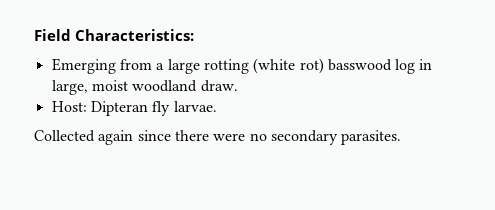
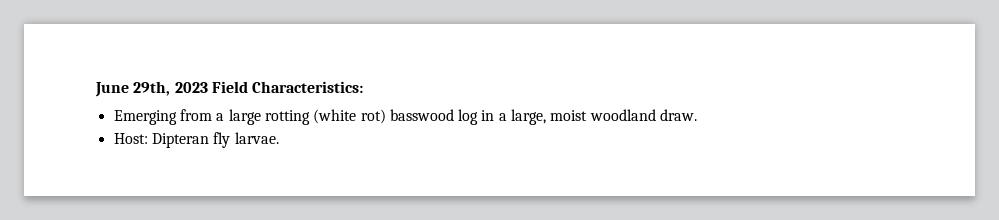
(34, 35) none -> [95,81,208,97] June 29th, 2023
(433, 64) none -> [498,113,507,121] a
[34,130,402,145] // Collected again since there were no secondary parasites. -> (279, 138) none

